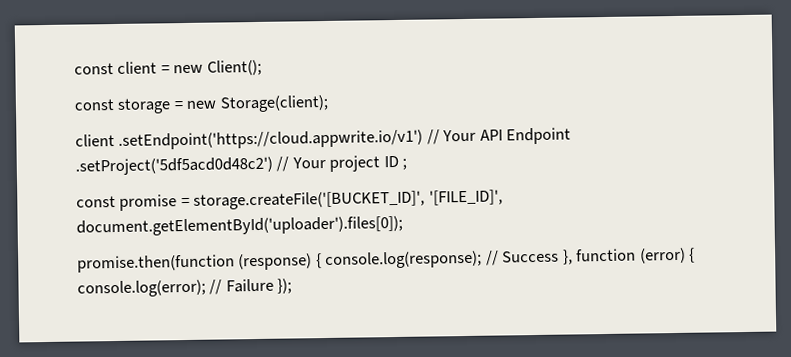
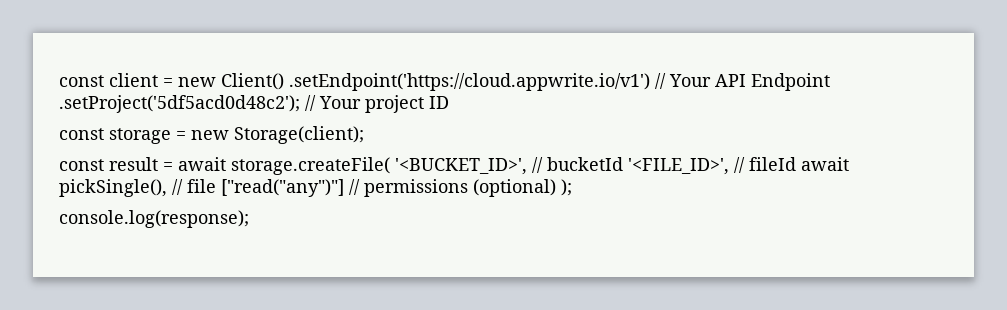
[206,59,262,76] Client(); -> [221,73,830,91] [59,95,449,113] Client() .setEndpoint('https://cloud.appwrite.io/v1') // Your API Endpoint .setProject('5df5acd0d48c2'); // Your project ID
[75,127,572,150] [75,155,408,176] [76,189,503,211] [76,215,403,237] [77,247,696,273] [77,278,293,298] client .setEndpoint('https://cloud.appwrite.io/v1') // Your API Endpoint .setProject('5df5acd0d48c2') // Your project ID ; // const promise = storage.createFile('[BUCKET_ID]', '[FILE_ID]', document.getElementById('uploader').files[0]); // promise.then(function (response) { console.log(response); // Success }, function (error) { console.log(error); // Failure }); -> [59,157,849,175] [59,179,572,197] [59,210,249,228] const result = await storage.createFile( '<BUCKET_ID>', // bucketId '<FILE_ID>', // fileId await pickSingle(), // file ["read("any")"] // permissions (optional) ); // console.log(response);

